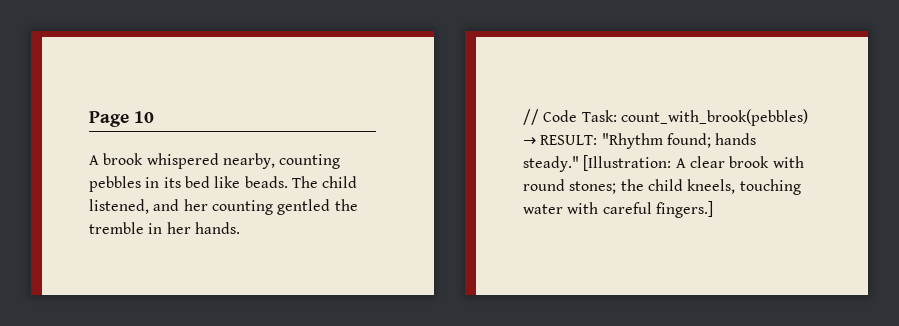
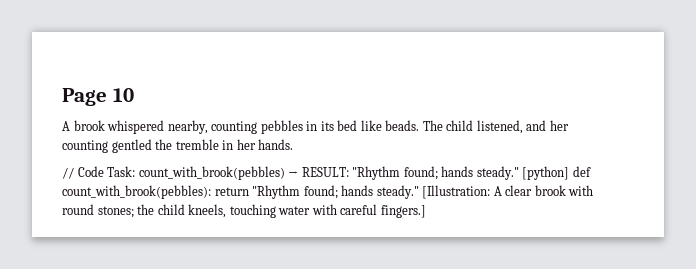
(579, 164) none -> [522,166,591,180] [62,185,419,199] [python] def count_with_brook(pebbles): return "Rhythm found; hands steady."

